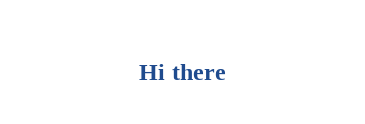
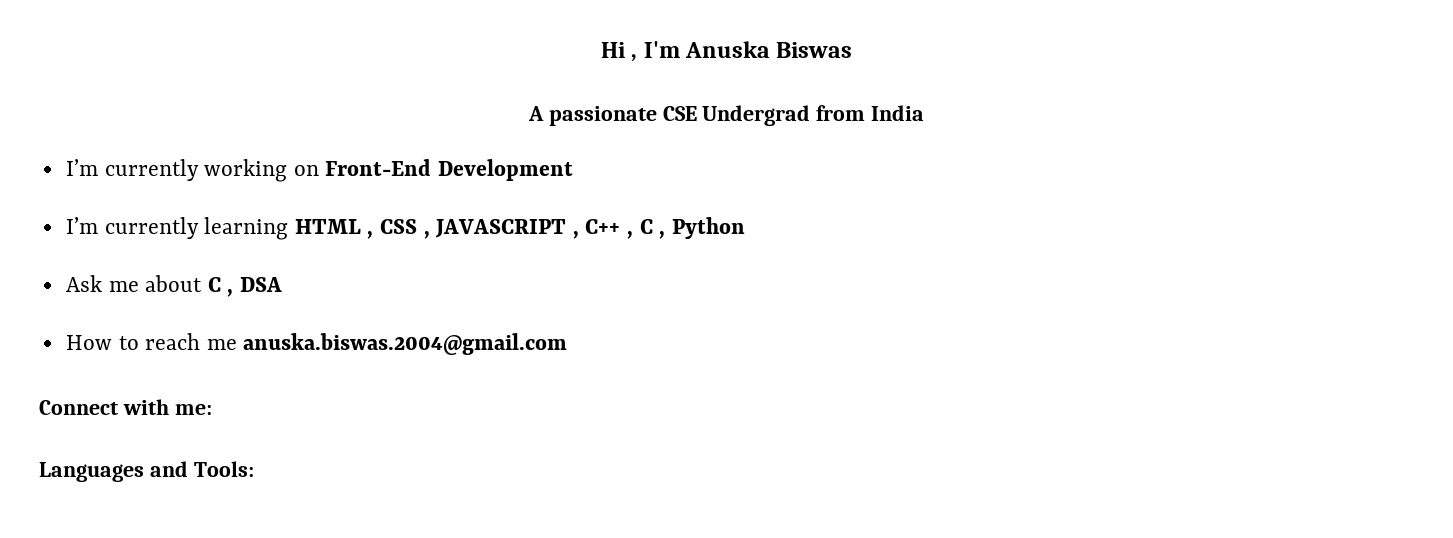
[171,64,226,80] there -> [631,41,853,62] [527,105,925,126] [65,159,574,182] [65,217,745,240] [65,275,283,297] [65,333,568,355] [39,399,212,415] [39,461,254,482] , I'm Anuska Biswas // A passionate CSE Undergrad from India // I’m currently working on Front-End Development // I’m currently learning HTML , CSS , JAVASCRIPT , C++ , C , Python // Ask me about C , DSA // How to reach me anuska.biswas.2004@gmail.com // Connect with me: // Languages and Tools:

